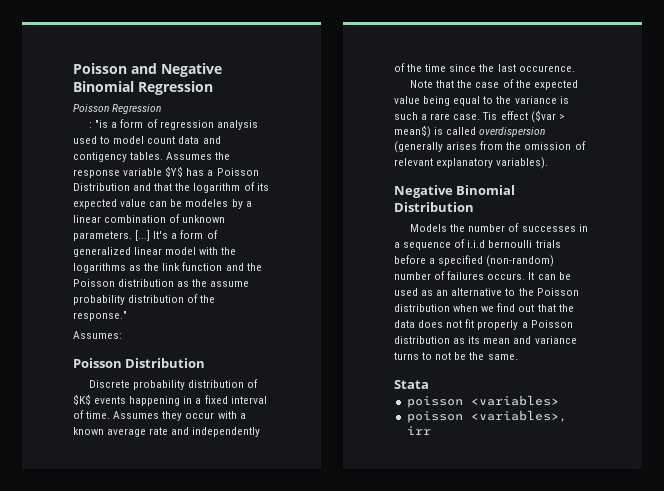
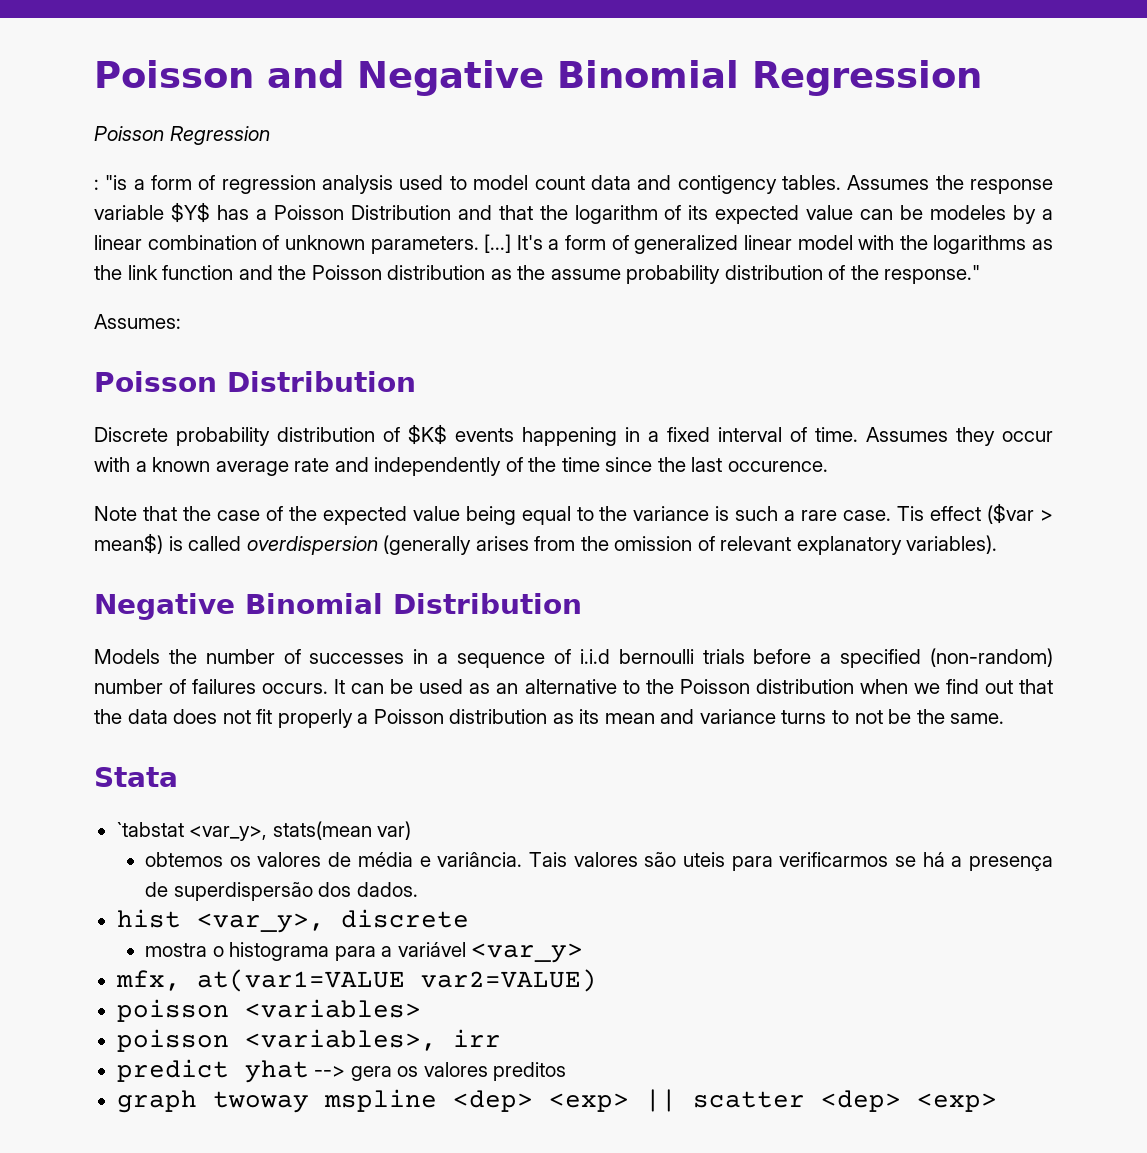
(429, 384) none -> [116,821,412,841] [145,852,1054,871] [145,882,418,901] [116,909,469,933] [145,942,584,963] [115,969,597,992] // `tabstat <var_y>, stats(mean var) // obtemos os valores de média e variância. Tais valores são uteis para verificarmos se há a presença de superdispersão dos dados. // hist <var_y>, discrete // mostra o histograma para a variável <var_y> // mfx, at(var1=VALUE var2=VALUE)
(431, 430) none -> [116,1059,567,1083] [116,1089,997,1113] // predict yhat --> gera os valores preditos // graph twoway mspline <dep> <exp> || scatter <dep> <exp>

